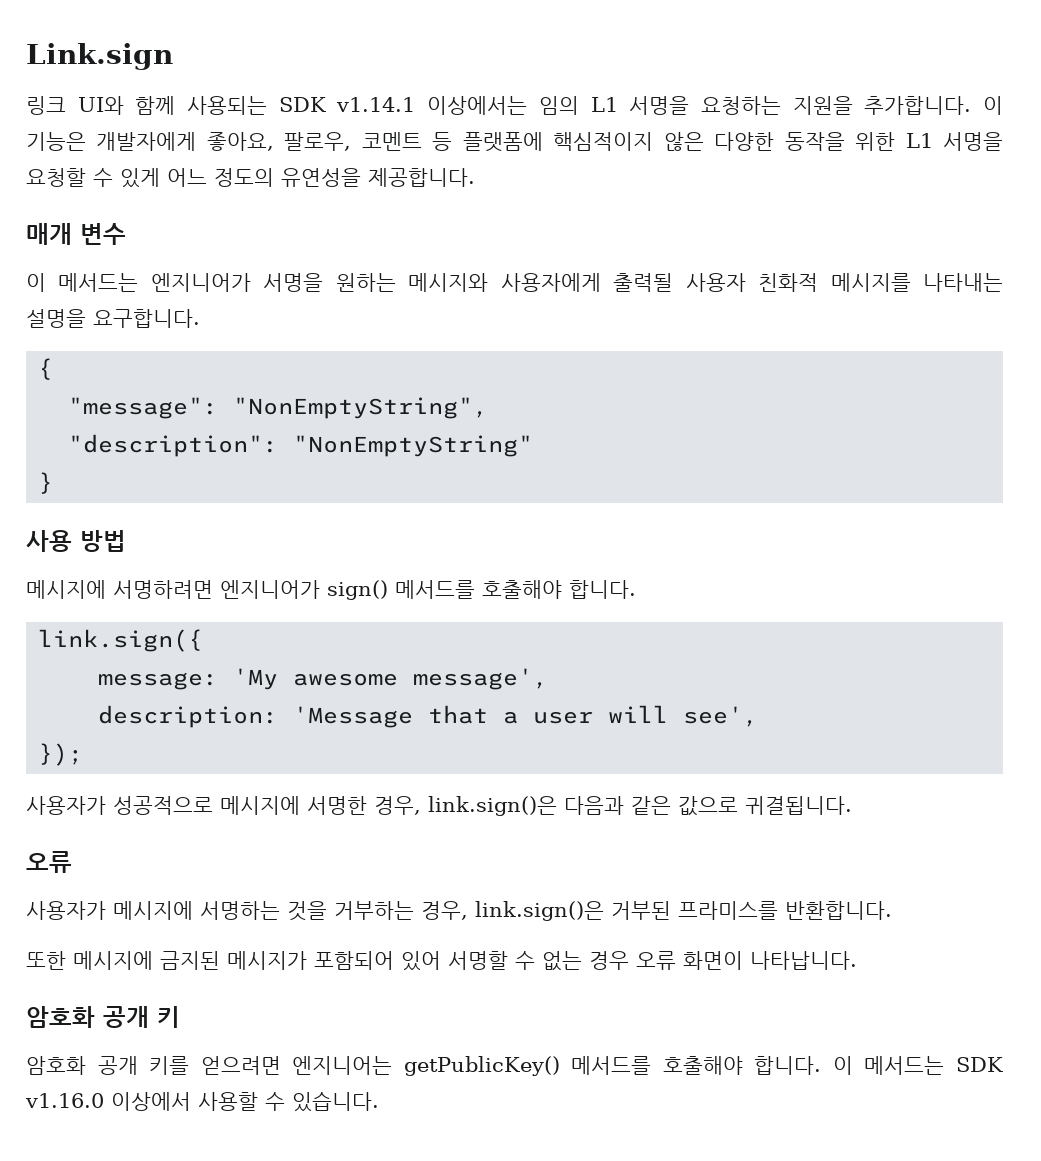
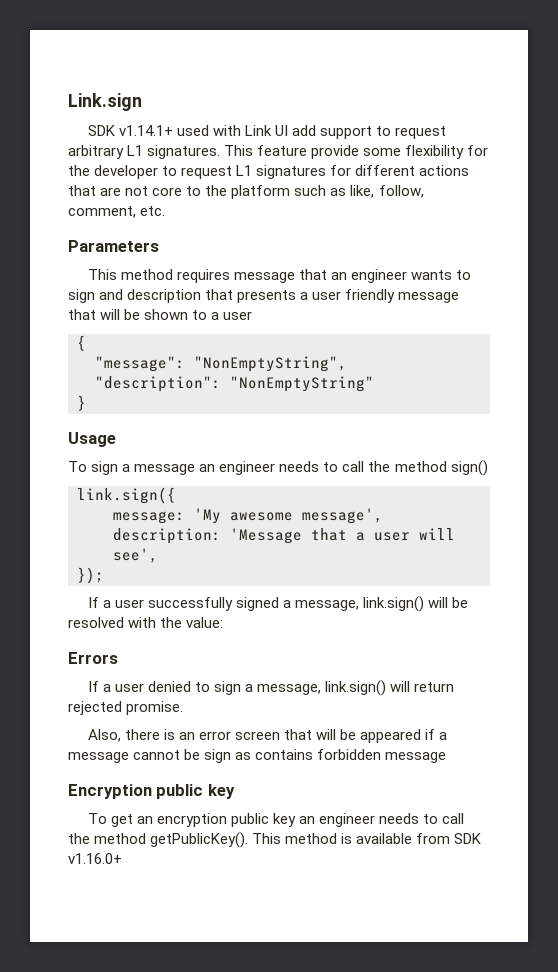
[26,96,1004,115] [26,132,1003,152] [26,168,475,188] [26,223,126,245] [26,273,1004,292] [26,309,200,328] 링크 UI와 함께 사용되는 SDK v1.14.1 이상에서는 임의 L1 서명을 요청하는 지원을 추가합니다. 이 기능은 개발자에게 좋아요, 팔로우, 코멘트 등 플랫폼에 핵심적이지 않은 다양한 동작을 위한 L1 서명을 요청할 수 있게 어느 정도의 유연성을 제공합니다. // 매개 변수 // 이 메서드는 엔지니어가 서명을 원하는 메시지와 사용자에게 출력될 사용자 친화적 메시지를 나타내는 설명을 요구합니다. -> [87,125,447,139] [68,145,489,159] [68,165,470,179] [68,185,424,199] [68,206,166,218] [68,240,159,252] [87,269,472,283] [68,289,460,303] [68,309,253,320] SDK v1.14.1+ used with Link UI add support to request arbitrary L1 signatures. This feature provide some flexibility for the developer to request L1 signatures for different actions that are not core to the platform such as like, follow, comment, etc. // Parameters // This method requires message that an engineer wants to sign and description that presents a user friendly message that will be shown to a user
[26,530,126,552] [26,580,636,600] 사용 방법 // 메시지에 서명하려면 엔지니어가 sign() 메서드를 호출해야 합니다. -> [68,432,116,447] [68,460,488,476] Usage // To sign a message an engineer needs to call the method sign()
[26,796,852,816] [26,851,72,873] [26,901,892,921] [26,951,857,971] [26,1006,180,1028] [26,1056,1003,1076] [25,1091,379,1112] 사용자가 성공적으로 메시지에 서명한 경우, link.sign()은 다음과 같은 값으로 귀결됩니다. // 오류 // 사용자가 메시지에 서명하는 것을 거부하는 경우, link.sign()은 거부된 프라미스를 반환합니다. // 또한 메시지에 금지된 메시지가 포함되어 있어 서명할 수 없는 경우 오류 화면이 나타납니다. // 암호화 공개 키 // 암호화 공개 키를 얻으려면 엔지니어는 getPublicKey() 메서드를 호출해야 합니다. 이 메서드는 SDK v1.16.0 이상에서 사용할 수 있습니다. -> [87,596,469,612] [68,617,224,628] [68,652,118,664] [87,680,455,696] [68,701,184,715] [87,729,448,743] [68,749,447,763] [68,784,235,799] [87,813,465,827] [68,832,482,848] [68,853,122,864] If a user successfully signed a message, link.sign() will be resolved with the value: // Errors // If a user denied to sign a message, link.sign() will return rejected promise. // Also, there is an error screen that will be appeared if a message cannot be sign as contains forbidden message // Encryption public key // To get an encryption public key an engineer needs to call the method getPublicKey(). This method is available from SDK v1.16.0+

